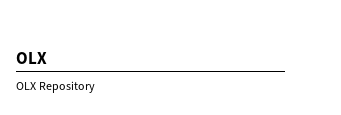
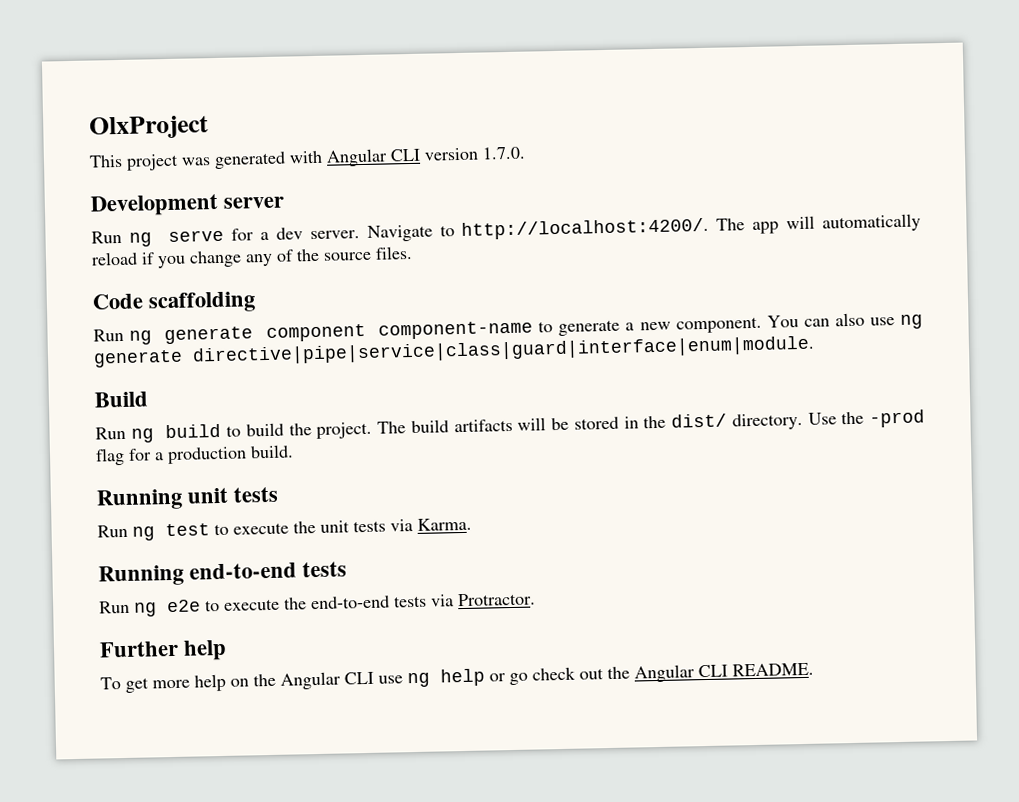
[16,52,47,64] [16,81,96,93] OLX // OLX Repository -> [89,115,209,140] [89,146,526,171] [90,193,285,217] [91,213,921,247] [91,245,413,269] [92,291,257,314] [93,312,924,345] [93,335,815,368] [94,391,149,408] [95,409,926,443] [95,444,294,466] [96,486,280,511] [97,517,472,541] [98,561,348,587] [99,592,536,617] [99,639,228,661] [100,662,814,693] OlxProject // This project was generated with Angular CLI version 1.7.0. // Development server // Run ng serve for a dev server. Navigate to http://localhost:4200/. The app will automatically reload if you change any of the source files. // Code scaffolding // Run ng generate component component-name to generate a new component. You can also use ng generate directive|pipe|service|class|guard|interface|enum|module. // Build // Run ng build to build the project. The build artifacts will be stored in the dist/ directory. Use the -prod flag for a production build. // Running unit tests // Run ng test to execute the unit tests via Karma. // Running end-to-end tests // Run ng e2e to execute the end-to-end tests via Protractor. // Further help // To get more help on the Angular CLI use ng help or go check out the Angular CLI README.

